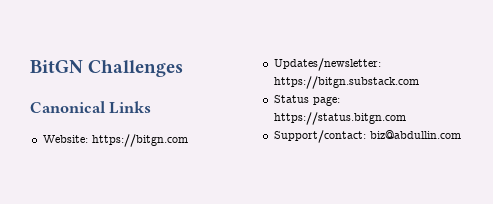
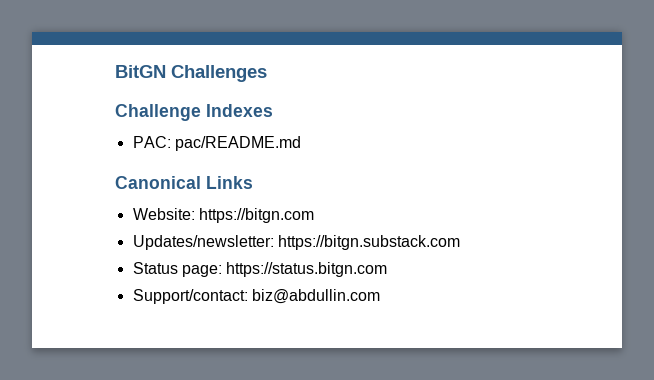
(184, 68) none -> [115,104,273,121] [132,136,301,151] // Challenge Indexes // PAC: pac/README.md

